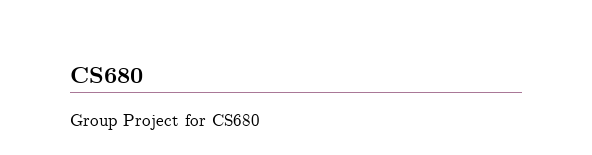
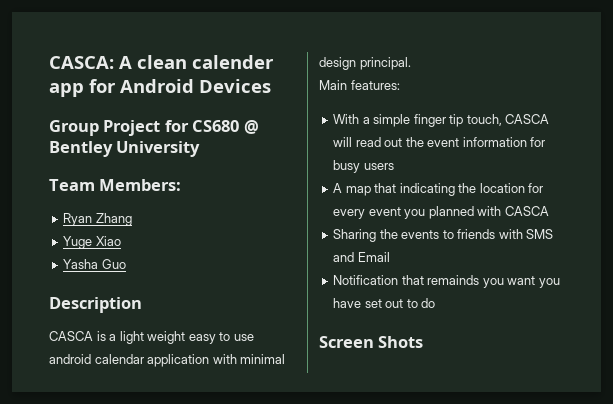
[70,67,143,83] [70,114,260,130] CS680 // Group Project for CS680 -> [49,55,274,69] [49,79,271,97] [49,120,259,136] [49,141,201,157] [49,179,182,191] [63,213,132,226] [63,236,121,249] [63,259,126,269] [49,297,142,313] [49,331,254,344] [49,354,286,367] [319,57,411,70] [319,80,400,90] [333,114,550,127] [333,137,546,147] [333,160,394,173] [333,183,544,196] [333,206,549,219] [333,229,554,242] [333,252,390,262] [333,275,560,288] [333,298,436,308] [319,336,424,348] CASCA: A clean calender app for Android Devices // Group Project for CS680 @ Bentley University // Team Members: // Ryan Zhang // Yuge Xiao // Yasha Guo // Description // CASCA is a light weight easy to use android calendar application with minimal design principal. // Main features: // With a simple finger tip touch, CASCA will read out the event information for busy users // A map that indicating the location for every event you planned with CASCA // Sharing the events to friends with SMS and Email // Notification that remainds you want you have set out to do // Screen Shots

